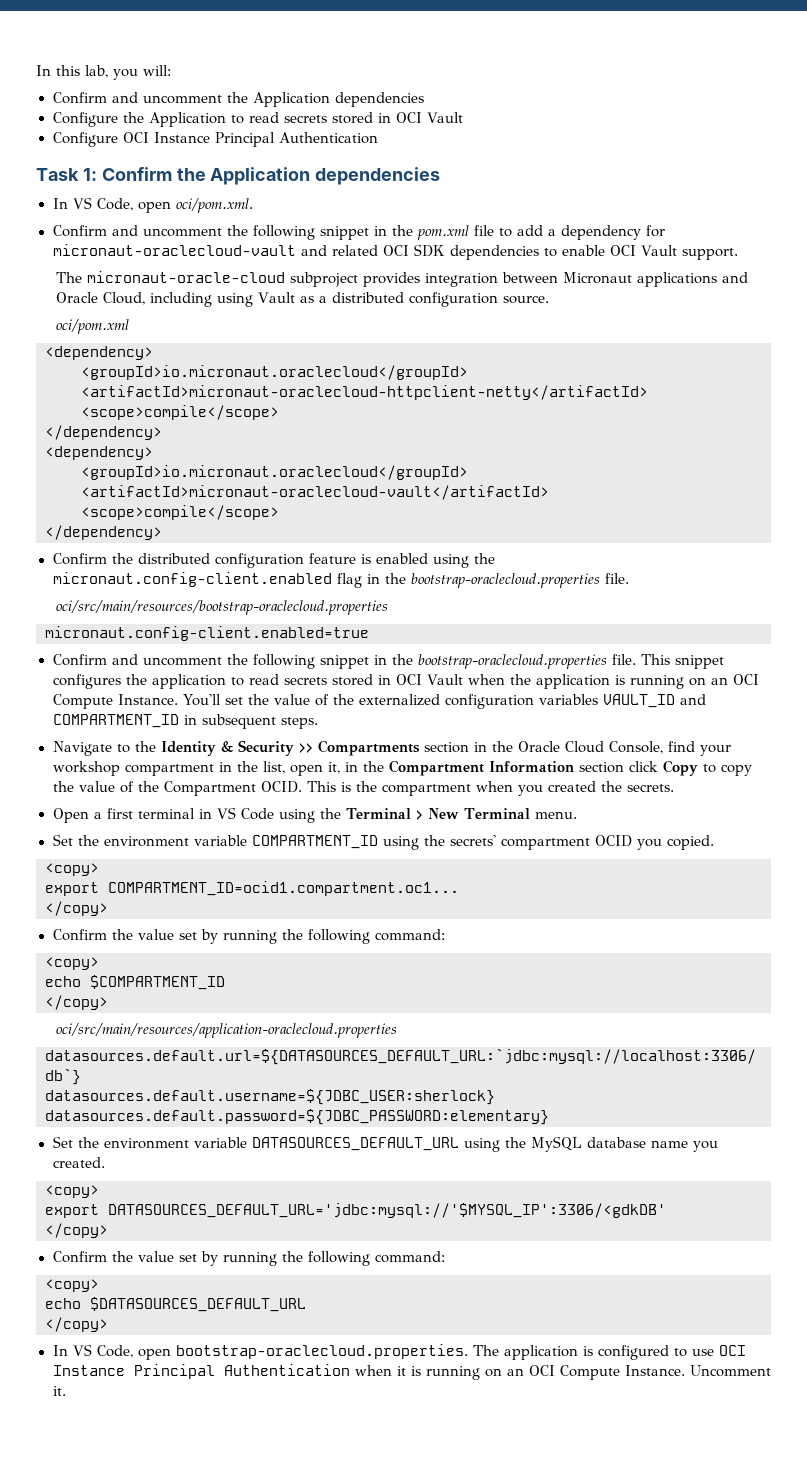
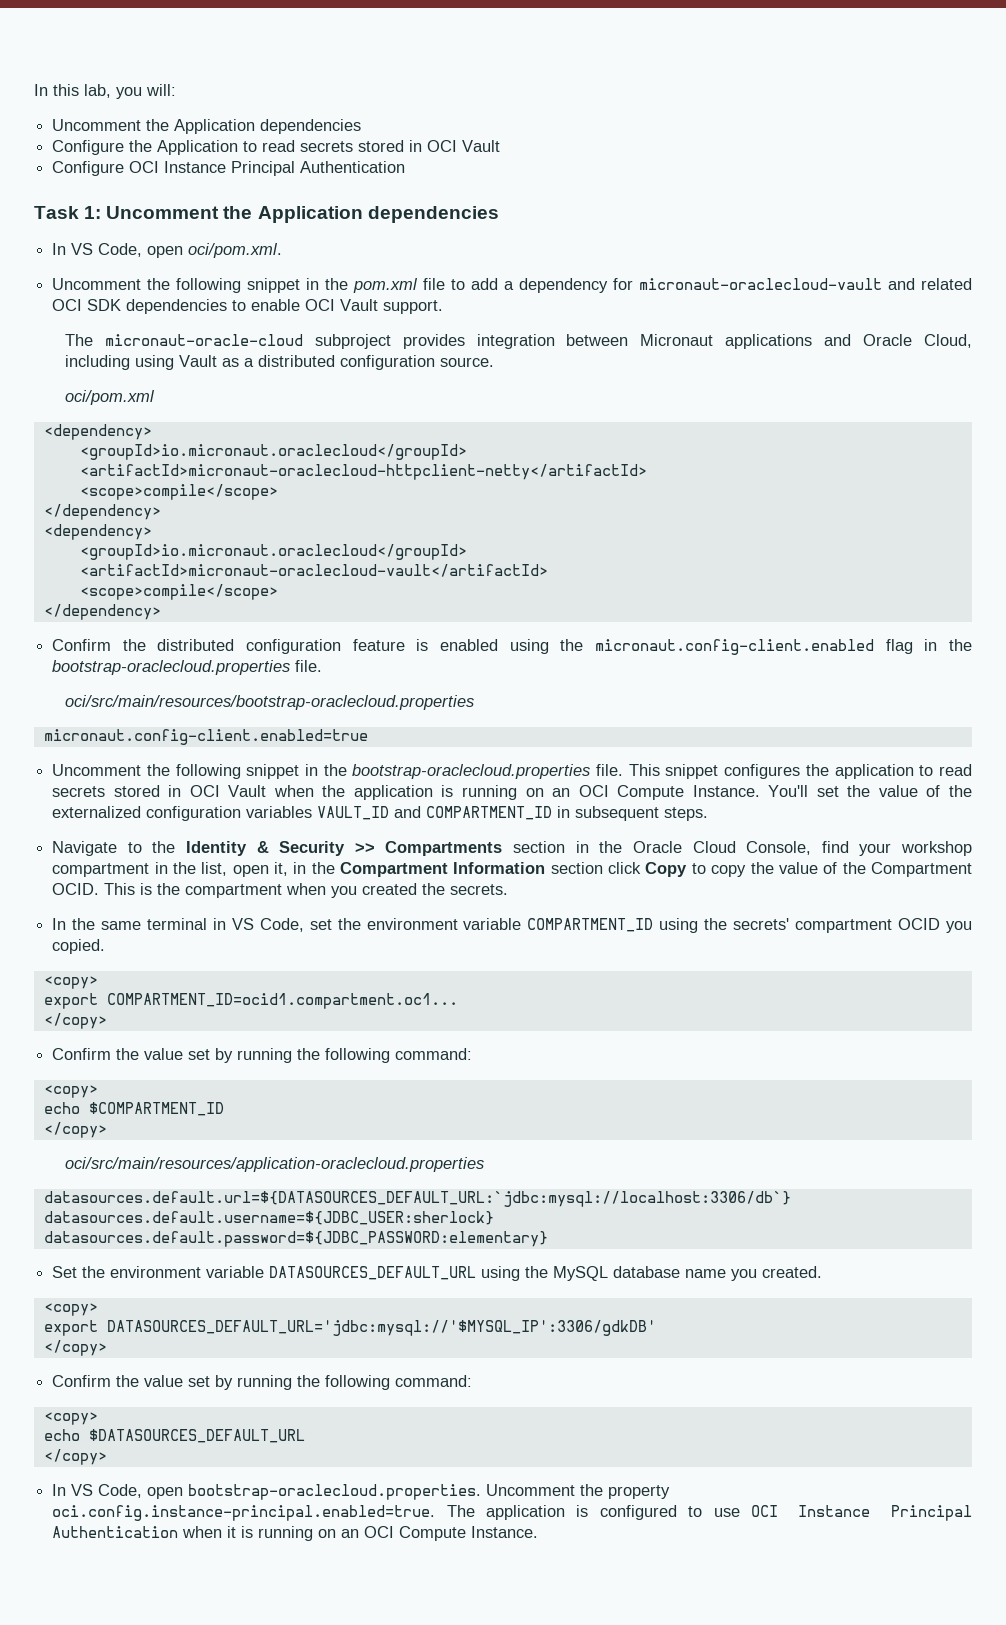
[52,92,222,104] Confirm and uncomment -> [52,119,142,131] Uncomment
[101,167,172,181] Confirm -> [106,206,220,219] Uncomment
[52,225,222,237] Confirm and uncomment -> [52,278,142,290] Uncomment
[52,654,222,666] Confirm and uncomment -> [52,764,142,776] Uncomment
[52,807,578,823] [52,834,73,846] Open a first terminal in VS Code using the Terminal > New Terminal menu. // Set -> [52,918,332,932] In the same terminal in VS Code, set
[108,1203,666,1218] DATASOURCES_DEFAULT_URL='jdbc:mysql://'$MYSQL_IP':3306/<gdkDB' -> [106,1320,656,1336] DATASOURCES_DEFAULT_URL='jdbc:mysql://'$MYSQL_IP':3306/gdkDB'
(468, 1351) none -> [486,1484,671,1499] [52,1505,436,1521] Uncomment the property oci.config.instance-principal.enabled=true.
[689,1365,771,1377] [52,1386,66,1396] Uncomment it. -> (539, 1532) none

